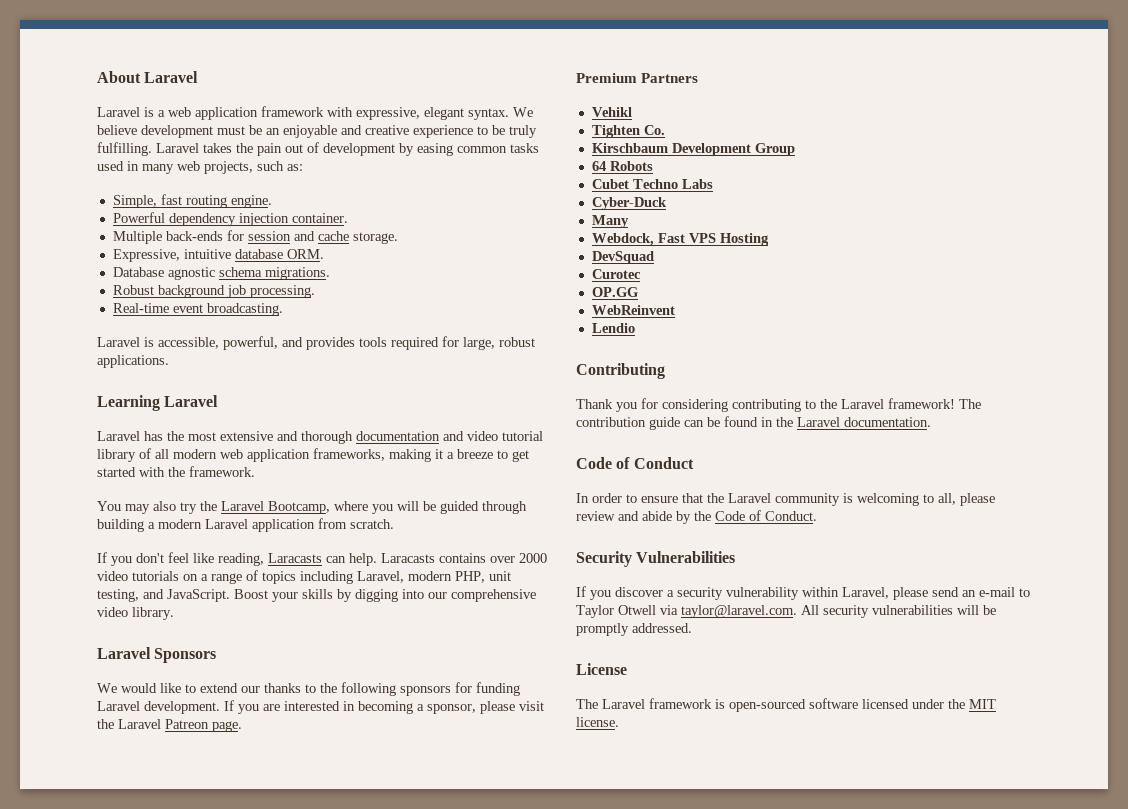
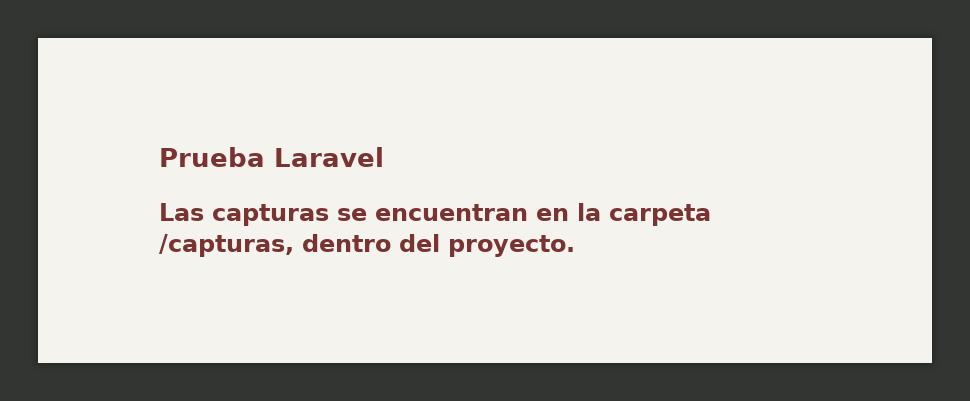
[97,71,199,83] [97,106,533,120] [97,125,537,138] [97,142,539,156] [97,161,303,174] [112,194,272,208] [112,212,348,226] [112,230,398,244] [112,249,324,262] [112,267,330,280] [112,285,315,298] [112,303,283,316] [97,336,535,350] [97,355,169,368] [97,395,219,411] [97,431,543,444] [97,448,529,462] [97,466,255,477] [97,501,527,514] [97,518,394,532] [97,552,547,566] [97,570,511,584] [97,589,536,602] [97,607,174,620] [97,647,217,663] [97,682,520,696] [97,700,544,714] [97,719,242,732] [576,73,699,83] [591,107,632,117] [591,125,665,138] [591,143,795,156] [591,161,653,171] [591,179,713,189] [591,197,667,210] [591,215,629,228] [591,233,769,246] [591,251,654,264] [591,269,641,279] [591,287,638,297] [591,305,675,315] [591,323,635,333] [576,363,665,379] [576,398,981,412] [576,416,931,430] [576,457,694,469] [576,493,995,506] [576,510,817,524] [576,551,736,567] [576,586,1030,600] [576,605,996,618] [576,623,692,636] [576,663,627,675] [576,698,996,712] [576,717,619,727] About Laravel // Laravel is a web application framework with expressive, elegant syntax. We believe development must be an enjoyable and creative experience to be truly fulfilling. Laravel takes the pain out of development by easing common tasks used in many web projects, such as: // Simple, fast routing engine. // Powerful dependency injection container. // Multiple back-ends for session and cache storage. // Expressive, intuitive database ORM. // Database agnostic schema migrations. // Robust background job processing. // Real-time event broadcasting. // Laravel is accessible, powerful, and provides tools required for large, robust applications. // Learning Laravel // Laravel has the most extensive and thorough documentation and video tutorial library of all modern web application frameworks, making it a breeze to get started with the framework. // You may also try the Laravel Bootcamp, where you will be guided through building a modern Laravel application from scratch. // If you don't feel like reading, Laracasts can help. Laracasts contains over 2000 video tutorials on a range of topics including Laravel, modern PHP, unit testing, and JavaScript. Boost your skills by digging into our comprehensive video library. // Laravel Sponsors // We would like to extend our thanks to the following sponsors for funding Laravel development. If you are interested in becoming a sponsor, please visit the Laravel Patreon page. // Premium Partners // Vehikl // Tighten Co. // Kirschbaum Development Group // 64 Robots // Cubet Techno Labs // Cyber-Duck // Many // Webdock, Fast VPS Hosting // DevSquad // Curotec // OP.GG // WebReinvent // Lendio // Contributing // Thank you for considering contributing to the Laravel framework! The contribution guide can be found in the Laravel documentation. // Code of Conduct // In order to ensure that the Laravel community is welcoming to all, please review and abide by the Code of Conduct. // Security Vulnerabilities // If you discover a security vulnerability within Laravel, please send an e-mail to Taylor Otwell via taylor@laravel.com. All security vulnerabilities will be promptly addressed. // License // The Laravel framework is open-sourced software licensed under the MIT license. -> [159,147,384,167] [159,203,711,226] [159,234,575,257] Prueba Laravel // Las capturas se encuentran en la carpeta /capturas, dentro del proyecto.

